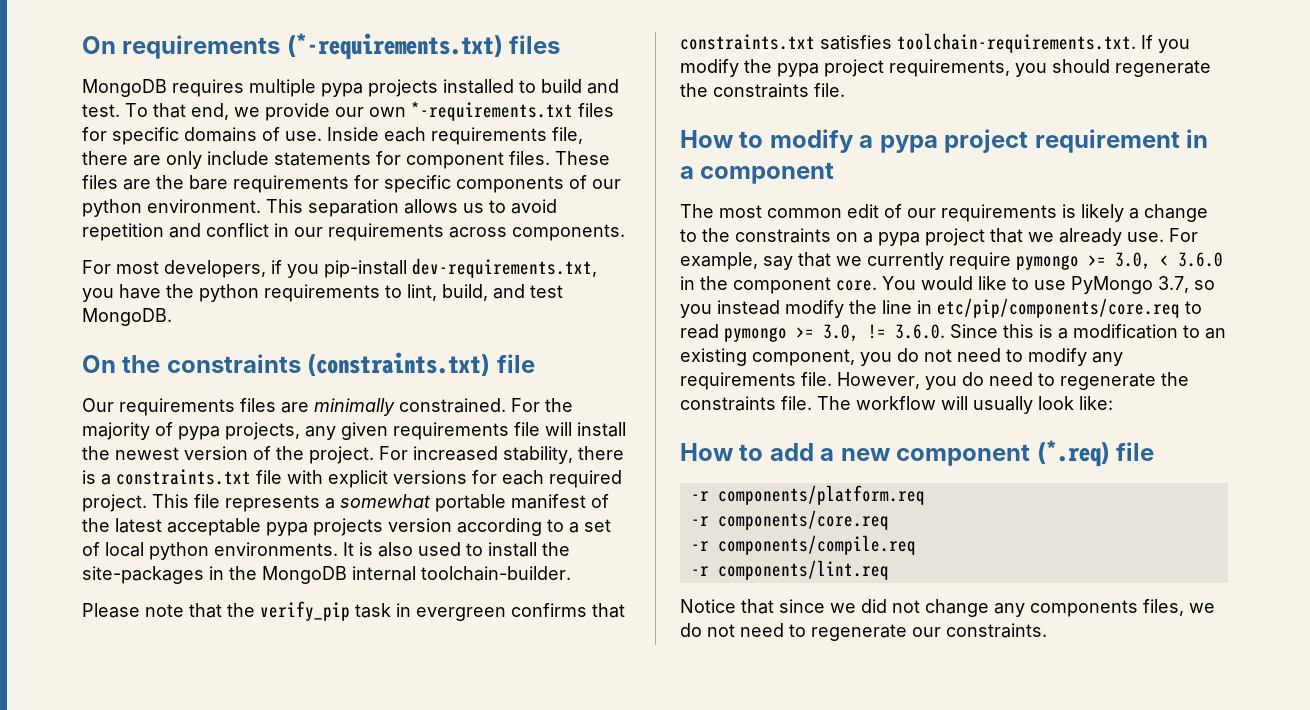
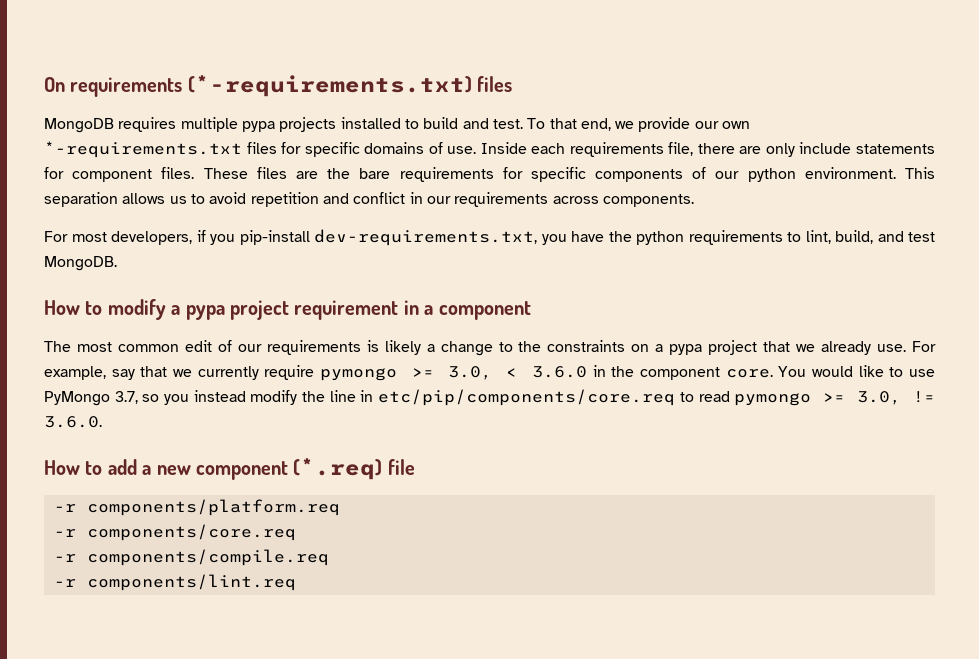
[82,352,535,376] [82,398,573,416] [82,422,626,440] [82,446,624,464] [82,469,622,488] [82,494,609,512] [82,518,611,536] [82,542,570,560] [82,566,571,584] [82,601,625,621] [680,33,1190,53] [680,59,1211,77] [680,83,845,98] // On the constraints (constraints.txt) file // Our requirements files are minimally constrained. For the majority of pypa projects, any given requirements file will install the newest version of the project. For increased stability, there is a constraints.txt file with explicit versions for each required project. This file represents a somewhat portable manifest of the latest acceptable pypa projects version according to a set of local python environments. It is also used to install the site-packages in the MongoDB internal toolchain-builder. // Please note that the verify_pip task in evergreen confirms that constraints.txt satisfies toolchain-requirements.txt. If you modify the pypa project requirements, you should regenerate the constraints file. -> (117, 263) none
[950,324,1226,339] [680,348,1123,366] [680,372,1189,390] [680,396,1113,414] Since this is a modification to an existing component, you do not need to modify any requirements file. However, you do need to regenerate the constraints file. The workflow will usually look like: -> (102, 422) none
[680,599,1215,617] [680,623,1047,641] // Notice that since we did not change any components files, we do not need to regenerate our constraints. -> (296, 582) none

